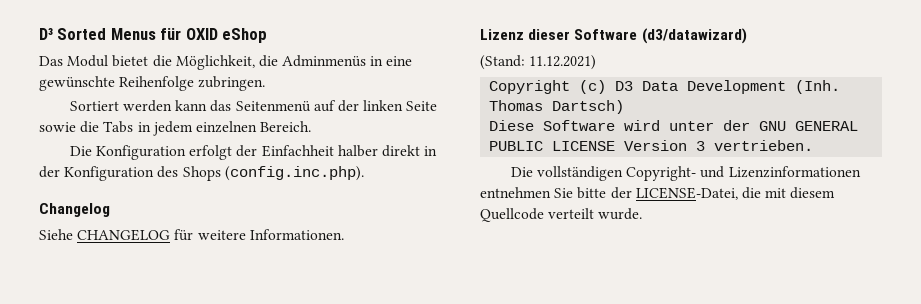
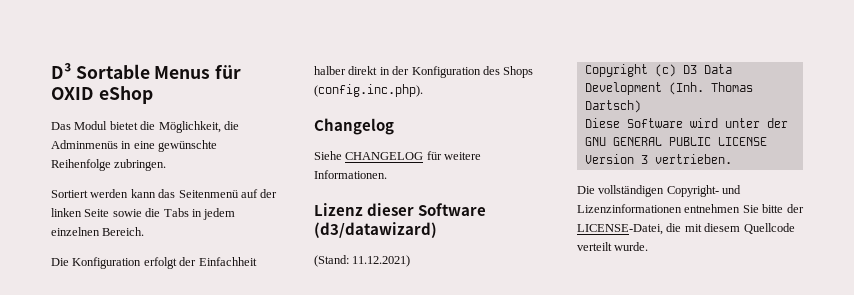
[39,28,107,40] D³ Sorted -> [51,63,150,79] D³ Sortable

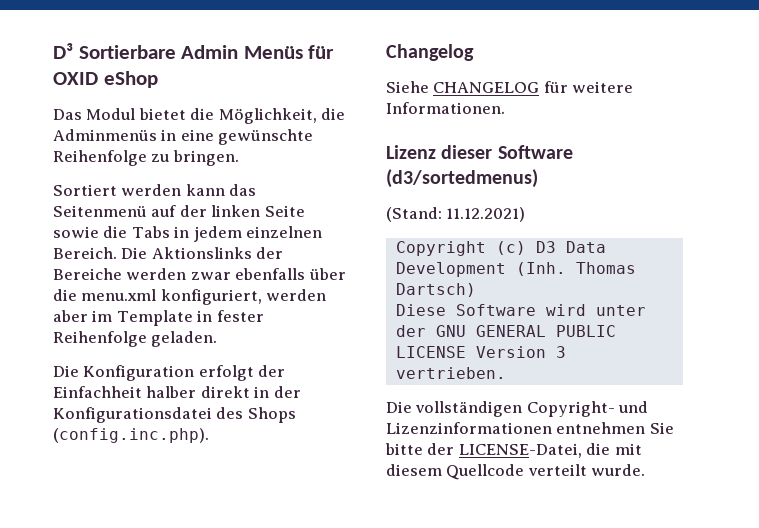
[51,63,211,79] D³ Sortable Menus -> [53,43,303,59] D³ Sortierbare Admin Menüs
[114,159,167,171] zubringen. -> [151,150,239,166] zu bringen.
(145, 231) none -> [121,247,284,259] [53,268,346,280] [53,289,327,305] [53,310,264,326] [53,331,218,347] Die Aktionslinks der Bereiche werden zwar ebenfalls über die menu.xml konfiguriert, werden aber im Template in fester Reihenfolge geladen.
[411,66,481,78] Konfiguration -> [53,407,212,423] Konfigurationsdatei
[314,222,437,238] (d3/datawizard) -> [386,169,538,188] (d3/sortedmenus)

